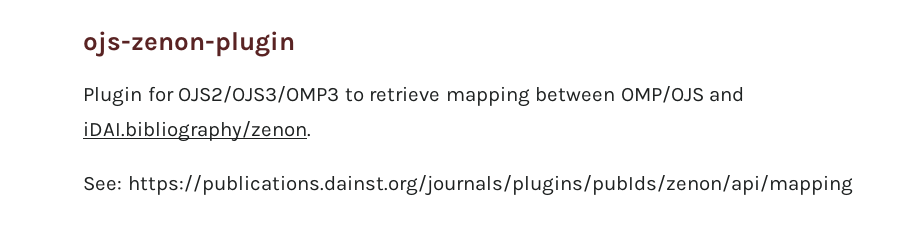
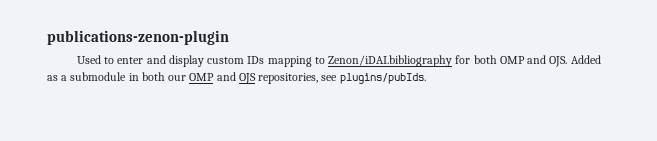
[83,31,295,57] [83,86,745,107] [83,121,311,142] [83,175,853,196] ojs-zenon-plugin // Plugin for OJS2/OJS3/OMP3 to retrieve mapping between OMP/OJS and iDAI.bibliography/zenon. // See: https://publications.dainst.org/journals/plugins/pubIds/zenon/api/mapping -> [47,30,229,45] [77,55,601,67] [47,72,426,84] publications-zenon-plugin // Used to enter and display custom IDs mapping to Zenon/iDAI.bibliography for both OMP and OJS. Added as a submodule in both our OMP and OJS repositories, see plugins/pubIds.

